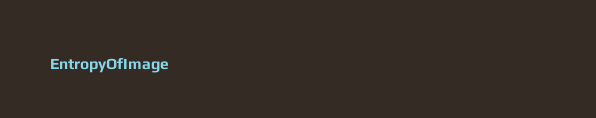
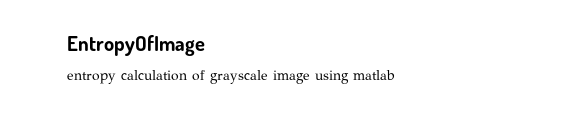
(169, 65) none -> [67,70,395,84] // entropy calculation of grayscale image using matlab

